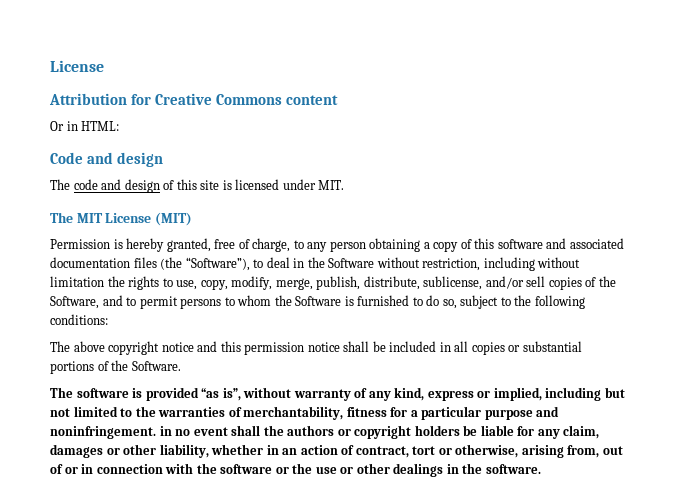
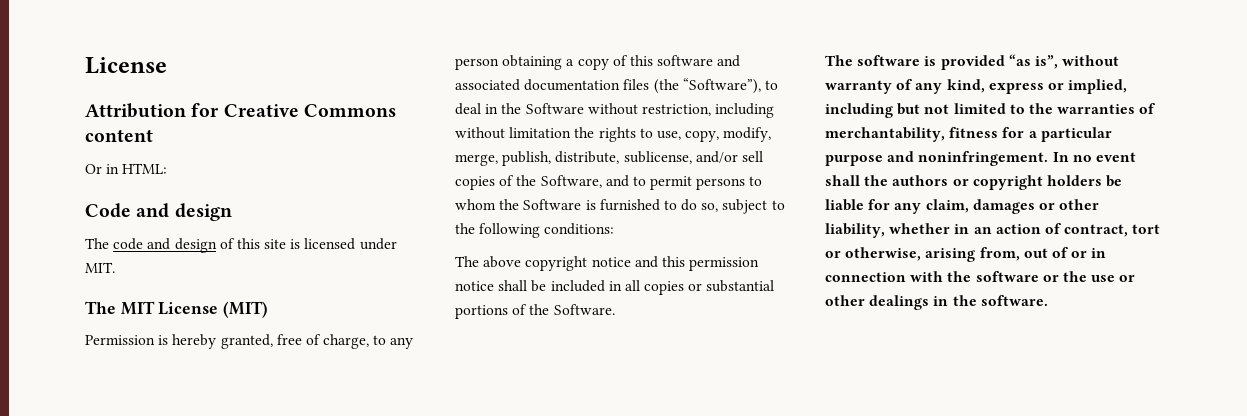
[159,426,172,436] in -> [1052,152,1069,162] In

